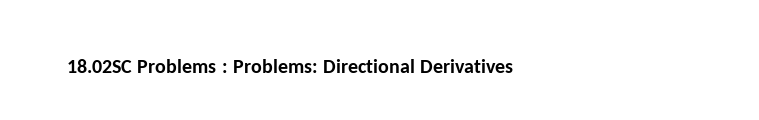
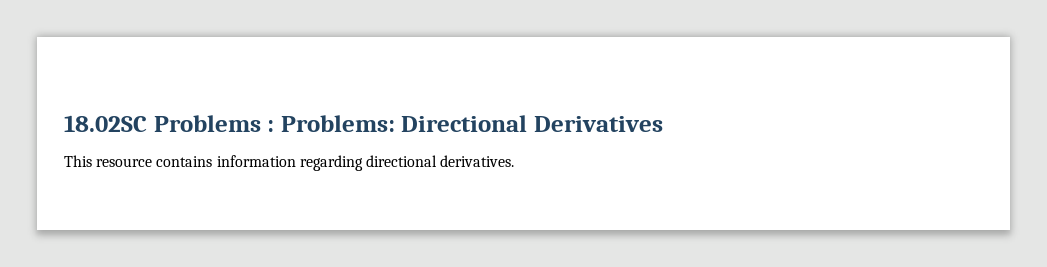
(514, 66) none -> [64,155,515,171] // This resource contains information regarding directional derivatives.

